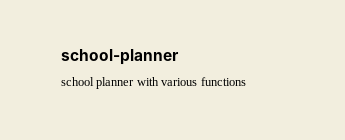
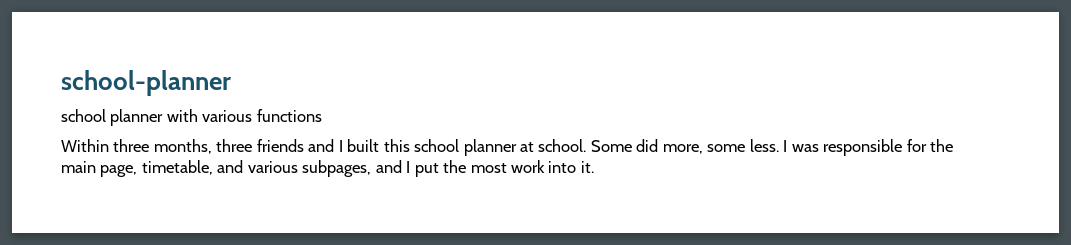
(246, 81) none -> [61,139,954,156] [61,160,594,177] // Within three months, three friends and I built this school planner at school. Some did more, some less. I was responsible for the main page, timetable, and various subpages, and I put the most work into it.

